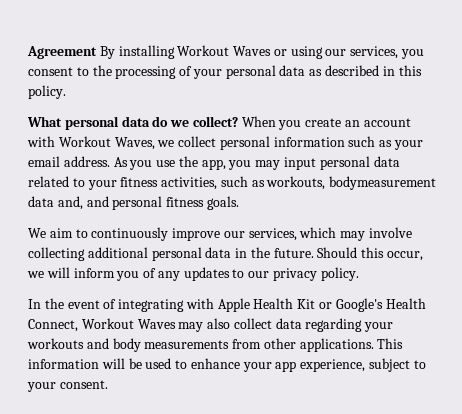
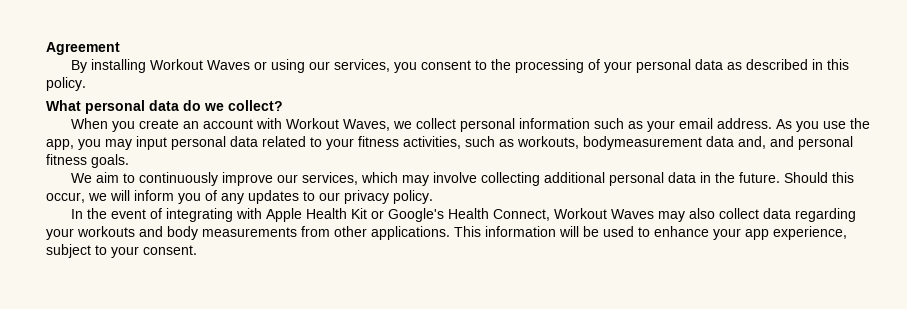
(97, 52) none -> (120, 48) //
(238, 121) none -> (283, 105) //

